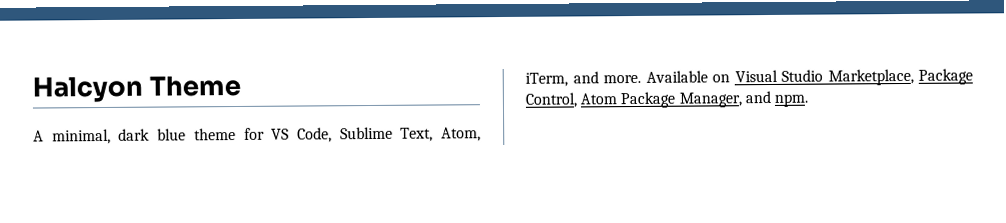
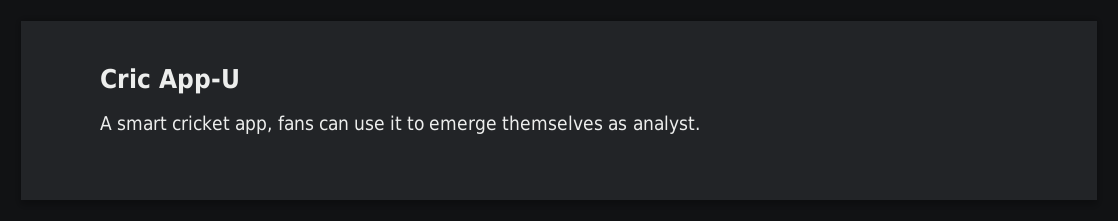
[32,75,242,103] Halcyon Theme -> [100,68,240,94] Cric App-U
[51,126,481,145] [525,68,973,87] [525,90,808,109] minimal, dark blue theme for VS Code, Sublime Text, Atom, iTerm, and more. Available on Visual Studio Marketplace, Package Control, Atom Package Manager, and npm. -> [117,115,700,134] smart cricket app, fans can use it to emerge themselves as analyst.

